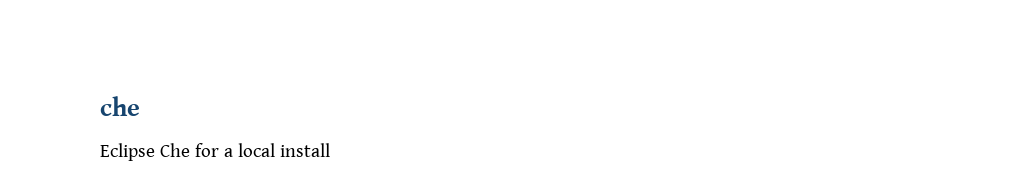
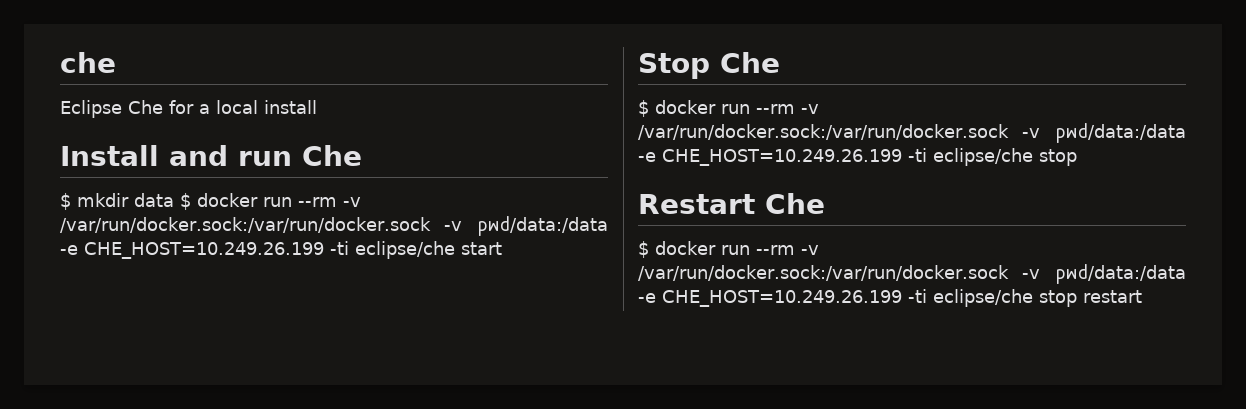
(330, 150) none -> [60,145,362,166] [60,193,361,210] [60,216,608,236] [60,241,502,259] [638,52,780,79] [638,100,819,117] [638,123,1186,143] [638,148,1077,166] [638,193,825,214] [638,241,819,258] [638,264,1186,284] [638,289,1142,307] // Install and run Che // $ mkdir data $ docker run --rm -v /var/run/docker.sock:/var/run/docker.sock -v pwd/data:/data -e CHE_HOST=10.249.26.199 -ti eclipse/che start // Stop Che // $ docker run --rm -v /var/run/docker.sock:/var/run/docker.sock -v pwd/data:/data -e CHE_HOST=10.249.26.199 -ti eclipse/che stop // Restart Che // $ docker run --rm -v /var/run/docker.sock:/var/run/docker.sock -v pwd/data:/data -e CHE_HOST=10.249.26.199 -ti eclipse/che stop restart

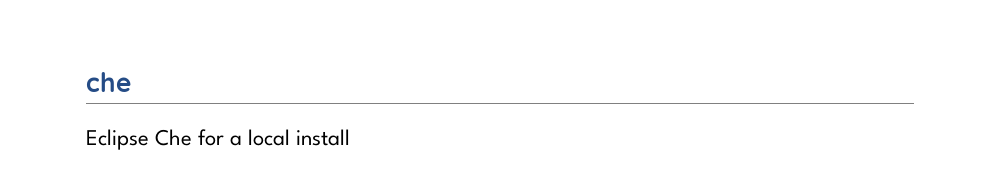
[60,145,362,166] [60,193,361,210] [60,216,608,236] [60,241,502,259] [638,52,780,79] [638,100,819,117] [638,123,1186,143] [638,148,1077,166] [638,193,825,214] [638,241,819,258] [638,264,1186,284] [638,289,1142,307] // Install and run Che // $ mkdir data $ docker run --rm -v /var/run/docker.sock:/var/run/docker.sock -v pwd/data:/data -e CHE_HOST=10.249.26.199 -ti eclipse/che start // Stop Che // $ docker run --rm -v /var/run/docker.sock:/var/run/docker.sock -v pwd/data:/data -e CHE_HOST=10.249.26.199 -ti eclipse/che stop // Restart Che // $ docker run --rm -v /var/run/docker.sock:/var/run/docker.sock -v pwd/data:/data -e CHE_HOST=10.249.26.199 -ti eclipse/che stop restart -> (351, 137) none

